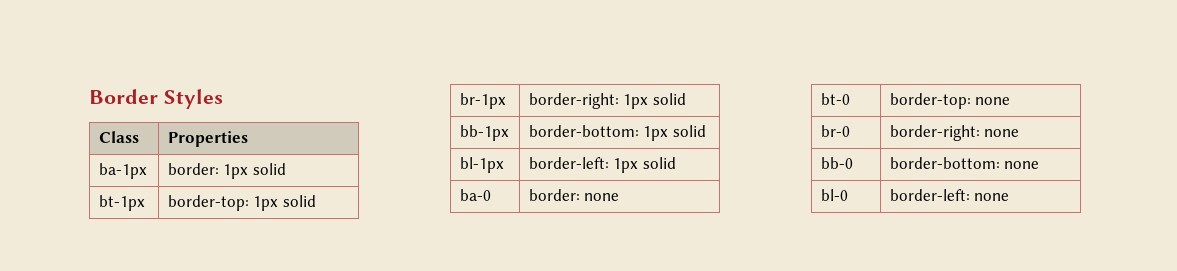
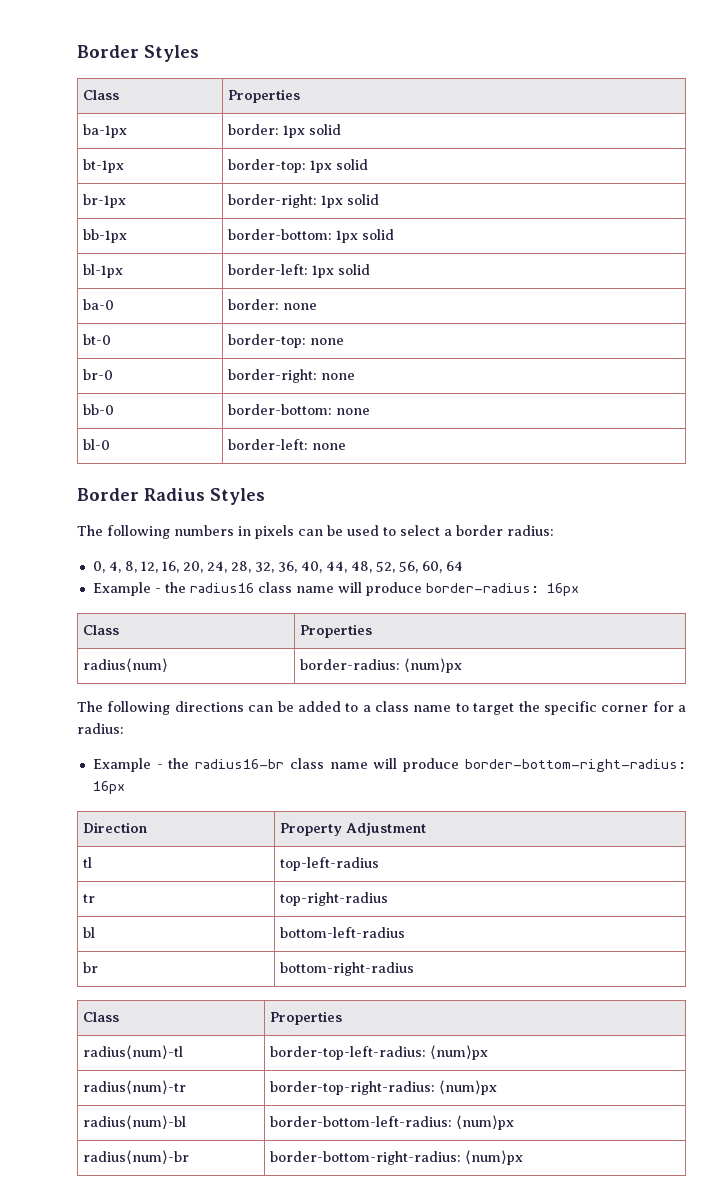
(1010, 197) none -> [77,488,265,505] [77,525,554,539] [92,561,463,573] [92,582,579,596] [82,625,119,635] [299,624,372,638] [82,658,168,672] [299,658,462,673] [77,701,686,715] [77,723,124,734] [92,758,686,772] [92,781,125,794] [82,822,147,833] [279,822,426,836] [82,857,92,868] [279,857,379,871] [82,894,95,903] [279,892,388,906] [82,927,95,938] [279,927,405,938] [82,962,98,973] [279,962,414,976] [82,1012,119,1022] [269,1011,342,1025] [82,1045,183,1059] [269,1045,488,1060] [82,1080,186,1094] [269,1080,497,1095] [82,1115,186,1129] [269,1115,514,1130] [82,1150,189,1164] [269,1150,523,1165] // Border Radius Styles // The following numbers in pixels can be used to select a border radius: // 0, 4, 8, 12, 16, 20, 24, 28, 32, 36, 40, 44, 48, 52, 56, 60, 64 // Example - the radius16 class name will produce border-radius: 16px // Class | Properties // radius⟨num⟩ | border-radius: ⟨num⟩px // The following directions can be added to a class name to target the specific corner for a radius: // Example - the radius16-br class name will produce border-bottom-right-radius: 16px // Direction | Property Adjustment // tl | top-left-radius // tr | top-right-radius // bl | bottom-left-radius // br | bottom-right-radius // Class | Properties // radius⟨num⟩-tl | border-top-left-radius: ⟨num⟩px // radius⟨num⟩-tr | border-top-right-radius: ⟨num⟩px // radius⟨num⟩-bl | border-bottom-left-radius: ⟨num⟩px // radius⟨num⟩-br | border-bottom-right-radius: ⟨num⟩px

